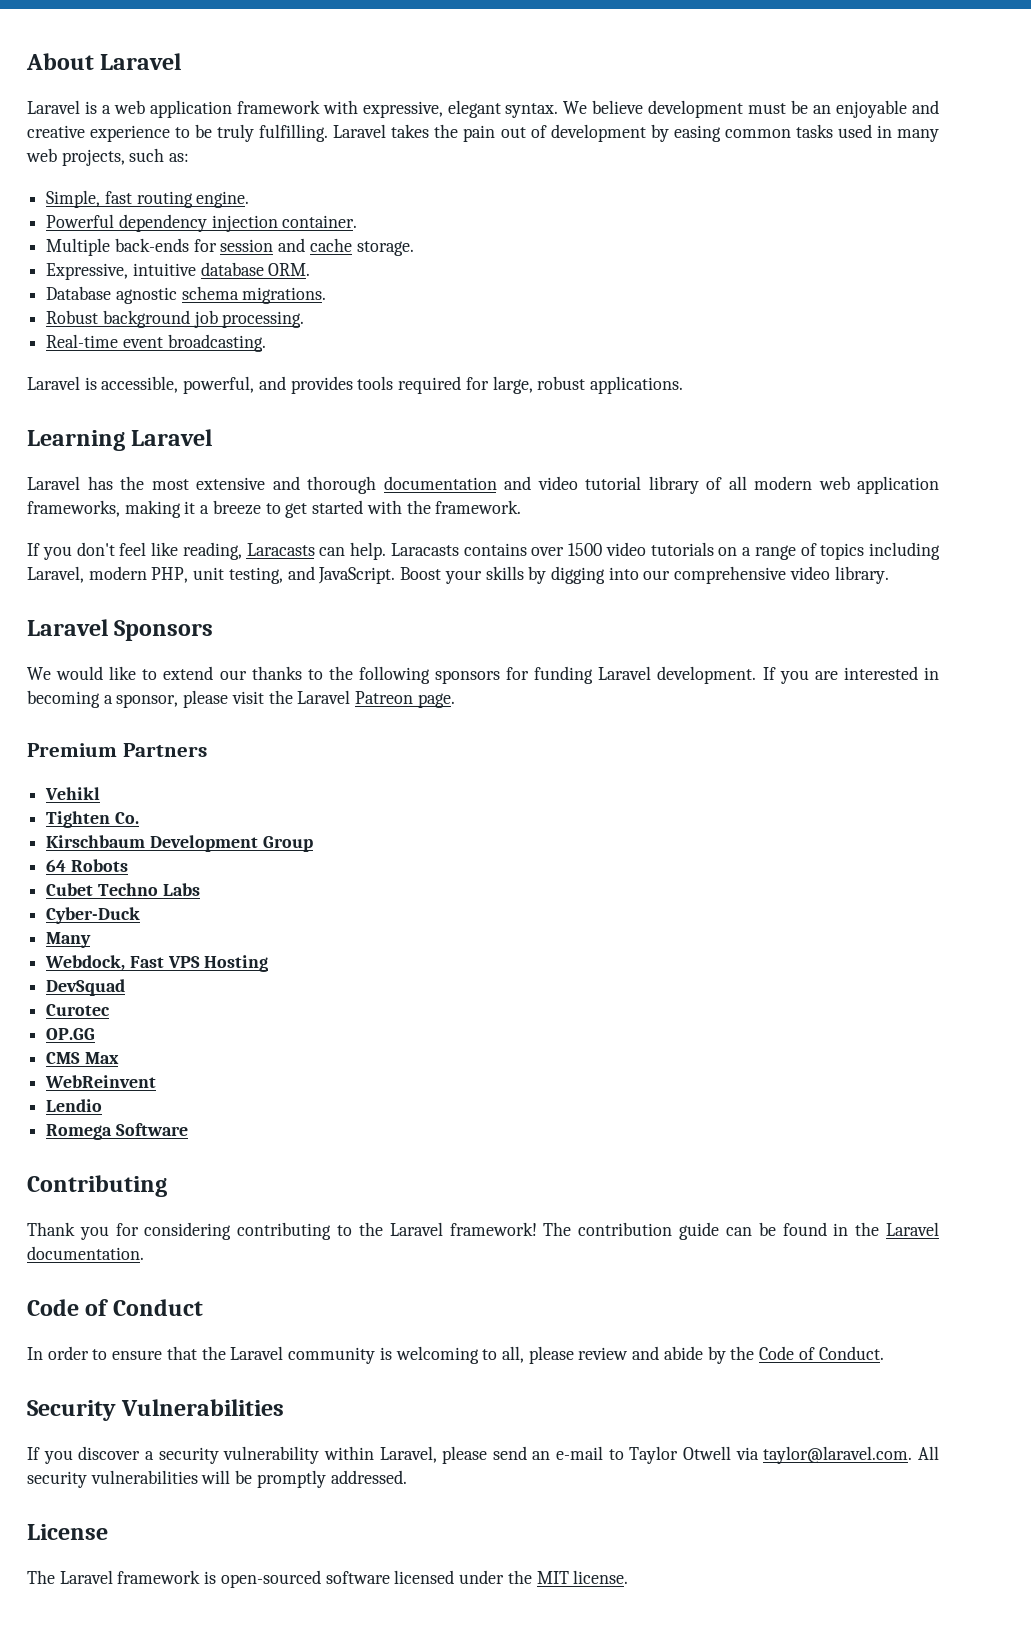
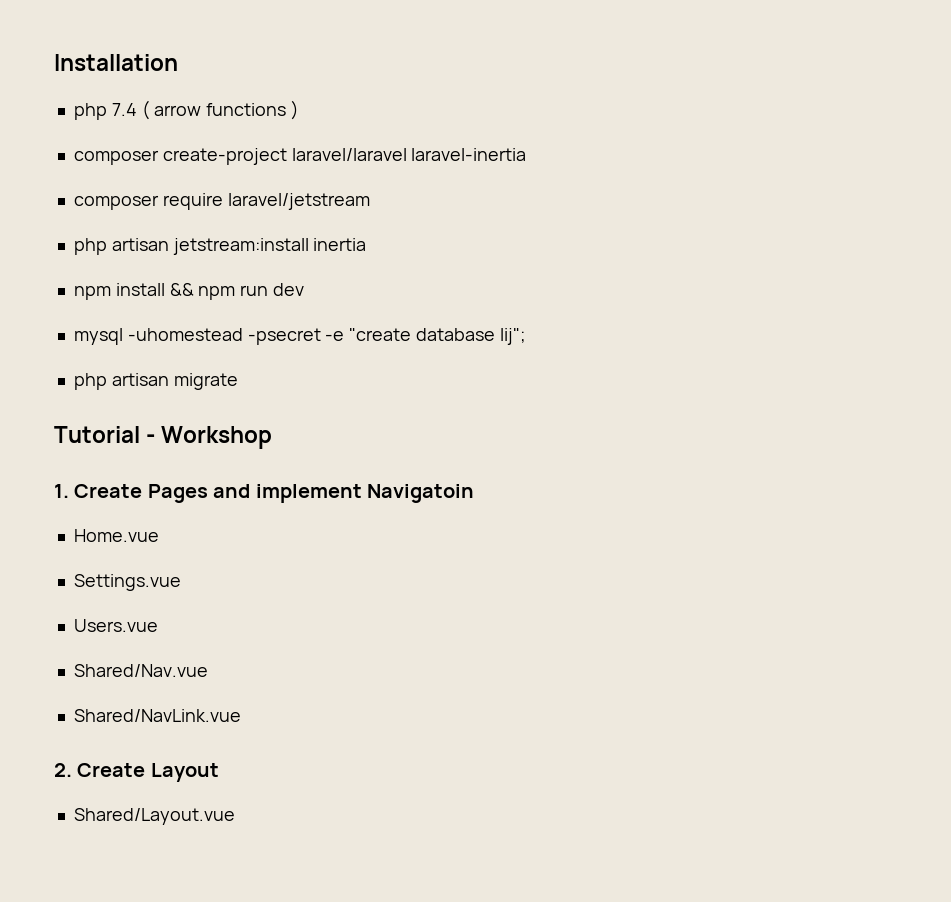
[26,53,182,70] [27,100,940,118] [27,124,940,142] [26,148,190,166] [46,190,250,208] [46,214,358,232] [46,238,414,256] [46,262,311,280] [46,286,327,304] [46,310,305,328] [46,334,266,352] [27,376,683,394] [27,429,213,451] [27,476,939,494] [27,500,522,518] [27,542,940,560] [27,566,889,584] [27,619,214,641] [27,666,939,684] [27,690,455,708] [27,743,207,757] [45,787,101,800] [46,811,139,828] [46,835,313,852] [46,859,128,872] [46,883,200,896] [46,907,141,924] [46,932,92,948] [45,955,269,972] [46,979,126,996] [46,1004,111,1016] [46,1028,96,1040] [46,1052,119,1064] [45,1075,157,1088] [46,1099,103,1112] [46,1123,188,1140] [27,1175,167,1197] [27,1222,940,1240] [27,1246,144,1260] [27,1299,203,1316] [27,1346,884,1364] [27,1399,285,1421] [27,1446,939,1464] [27,1470,407,1488] [27,1524,108,1540] [27,1570,629,1588] About Laravel // Laravel is a web application framework with expressive, elegant syntax. We believe development must be an enjoyable and creative experience to be truly fulfilling. Laravel takes the pain out of development by easing common tasks used in many web projects, such as: // Simple, fast routing engine. // Powerful dependency injection container. // Multiple back-ends for session and cache storage. // Expressive, intuitive database ORM. // Database agnostic schema migrations. // Robust background job processing. // Real-time event broadcasting. // Laravel is accessible, powerful, and provides tools required for large, robust applications. // Learning Laravel // Laravel has the most extensive and thorough documentation and video tutorial library of all modern web application frameworks, making it a breeze to get started with the framework. // If you don't feel like reading, Laracasts can help. Laracasts contains over 1500 video tutorials on a range of topics including Laravel, modern PHP, unit testing, and JavaScript. Boost your skills by digging into our comprehensive video library. // Laravel Sponsors // We would like to extend our thanks to the following sponsors for funding Laravel development. If you are interested in becoming a sponsor, please visit the Laravel Patreon page. // Premium Partners // Vehikl // Tighten Co. // Kirschbaum Development Group // 64 Robots // Cubet Techno Labs // Cyber-Duck // Many // Webdock, Fast VPS Hosting // DevSquad // Curotec // OP.GG // CMS Max // WebReinvent // Lendio // Romega Software // Contributing // Thank you for considering contributing to the Laravel framework! The contribution guide can be found in the Laravel documentation. // Code of Conduct // In order to ensure that the Laravel community is welcoming to all, please review and abide by the Code of Conduct. // Security Vulnerabilities // If you discover a security vulnerability within Laravel, please send an e-mail to Taylor Otwell via taylor@laravel.com. All security vulnerabilities will be promptly addressed. // License // The Laravel framework is open-sourced software licensed under the MIT license. -> [54,54,178,71] [73,100,300,120] [73,148,527,165] [73,193,370,210] [73,238,367,255] [73,283,305,300] [73,328,526,345] [73,373,238,390] [54,426,273,449] [54,484,474,503] [73,529,159,542] [73,574,181,591] [73,619,158,632] [73,664,208,677] [73,709,241,722] [54,763,219,782] [73,808,235,825] Installation // php 7.4 ( arrow functions ) // composer create-project laravel/laravel laravel-inertia // composer require laravel/jetstream // php artisan jetstream:install inertia // npm install && npm run dev // mysql -uhomestead -psecret -e "create database lij"; // php artisan migrate // Tutorial - Workshop // 1. Create Pages and implement Navigatoin // Home.vue // Settings.vue // Users.vue // Shared/Nav.vue // Shared/NavLink.vue // 2. Create Layout // Shared/Layout.vue

